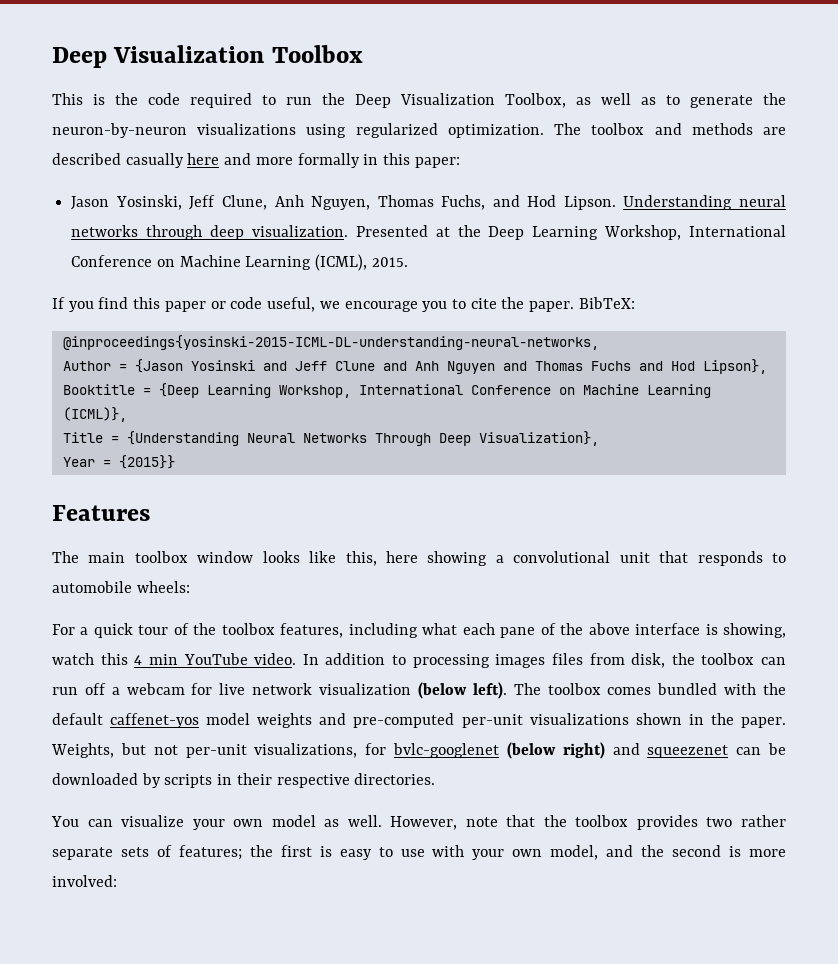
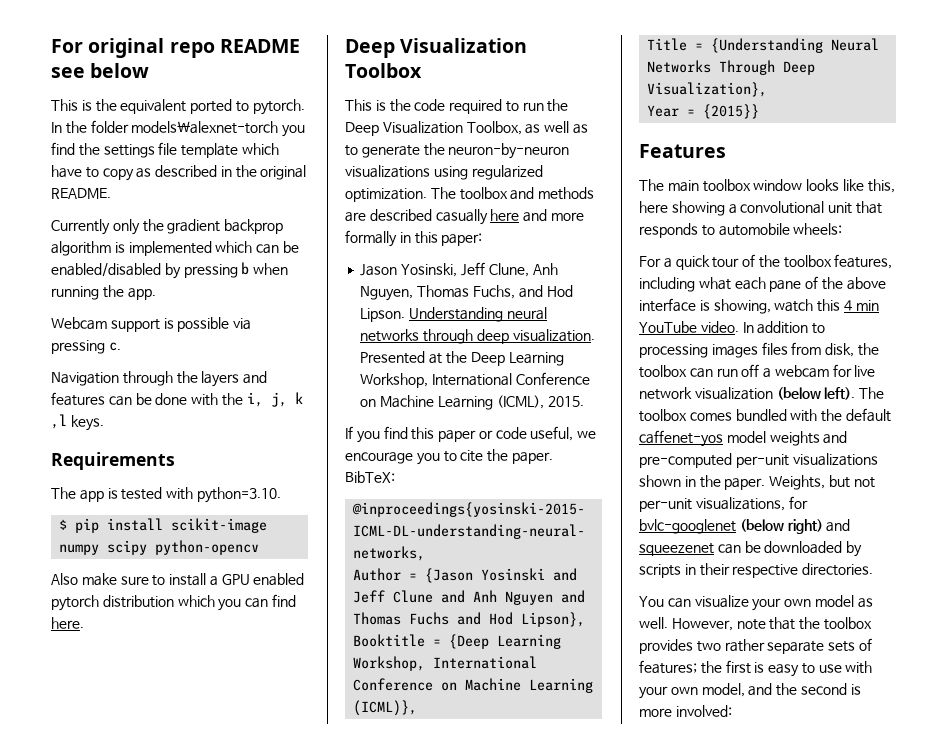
(52, 57) none -> [51,38,300,58] [51,63,150,78] [51,99,305,115] [51,120,306,137] [51,142,279,158] [51,165,307,181] [51,188,111,199] [51,219,284,235] [51,241,299,256] [51,262,289,279] [51,285,156,300] [51,317,252,332] [51,340,121,354] [51,371,268,387] [51,392,303,407] [51,414,104,431] [51,452,175,470] [51,487,281,503] [59,518,268,533] [59,540,260,555] [51,573,305,586] [51,594,296,611] [51,617,84,629] For original repo README see below // This is the equivalent ported to pytorch. In the folder models\alexnet-torch you find the settings file template which have to copy as described in the original README. // Currently only the gradient backprop algorithm is implemented which can be enabled/disabled by pressing b when running the app. // Webcam support is possible via pressing c. // Navigation through the layers and features can be done with the i, j, k ,l keys. // Requirements // The app is tested with python=3.10. // $ pip install scikit-image numpy scipy python-opencv // Also make sure to install a GPU enabled pytorch distribution which you can find here. //

